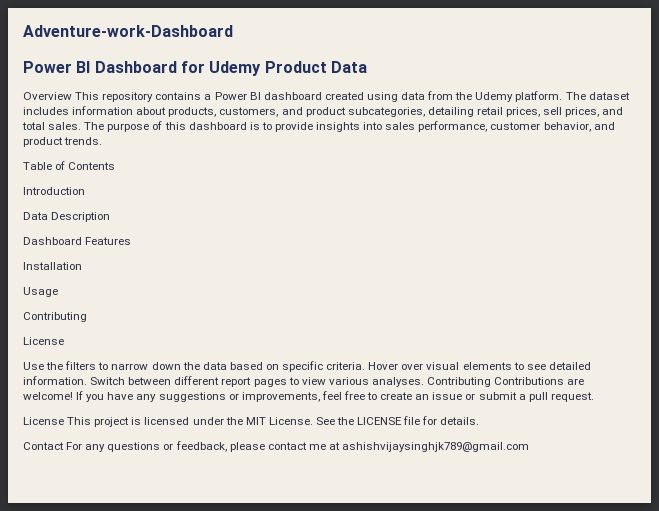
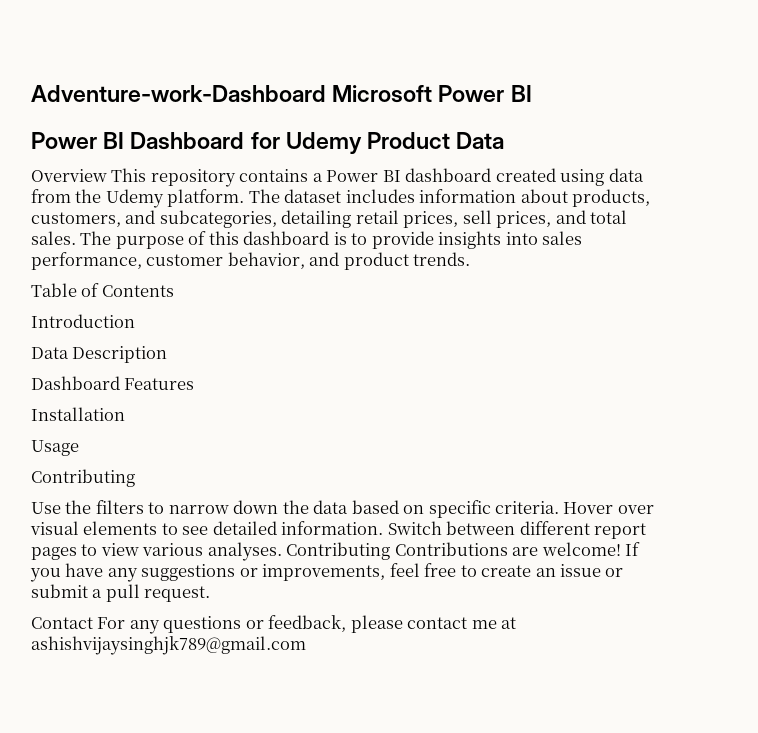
(233, 31) none -> [332,85,532,103] Microsoft Power BI
[305,107,346,117] product -> (156, 217) none
[23,337,64,345] // License -> (135, 478) none
[23,416,480,427] // License This project is licensed under the MIT License. See the LICENSE file for details. -> (211, 594) none

